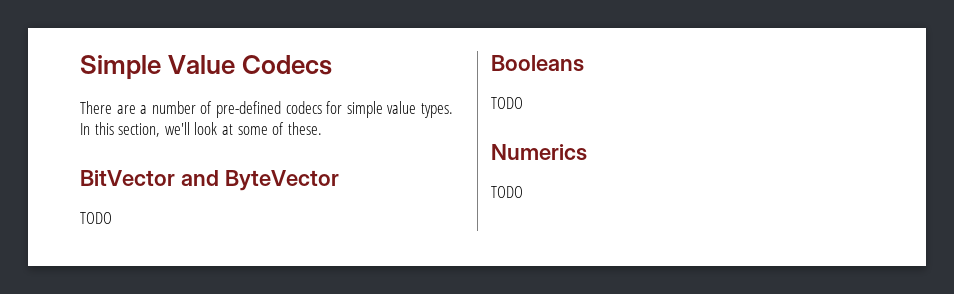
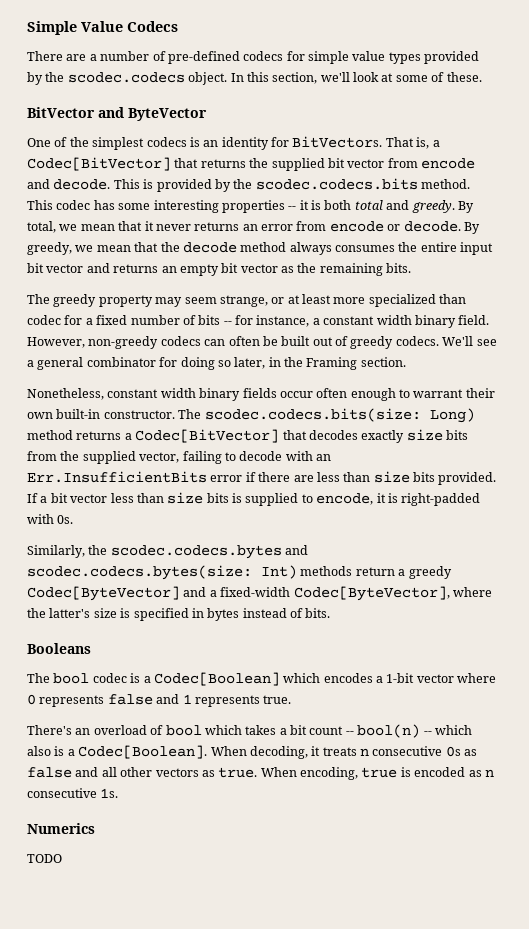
[420,103,453,118] types. -> [388,51,480,64] [27,72,228,85] types provided by the scodec.codecs object.
[80,212,112,224] [491,55,584,72] [491,97,523,109] TODO // Booleans // TODO -> [27,136,440,150] [27,157,475,171] [27,178,470,192] [27,200,474,213] [27,221,480,234] [27,242,494,255] [27,263,412,276] [27,294,467,307] [27,315,490,328] [27,336,497,349] [27,357,406,370] [27,388,495,401] [27,408,475,423] [27,429,468,443] [27,451,331,464] [27,471,497,485] [27,492,481,506] [27,514,74,524] [27,545,309,559] [27,565,452,580] [27,586,492,601] [27,608,331,621] [27,643,91,654] [27,672,497,686] [27,694,292,707] [27,724,472,738] [27,745,478,759] [27,767,494,780] [27,788,119,798] One of the simplest codecs is an identity for BitVectors. That is, a Codec[BitVector] that returns the supplied bit vector from encode and decode. This is provided by the scodec.codecs.bits method. This codec has some interesting properties -- it is both total and greedy. By total, we mean that it never returns an error from encode or decode. By greedy, we mean that the decode method always consumes the entire input bit vector and returns an empty bit vector as the remaining bits. // The greedy property may seem strange, or at least more specialized than codec for a fixed number of bits -- for instance, a constant width binary field. However, non-greedy codecs can often be built out of greedy codecs. We'll see a general combinator for doing so later, in the Framing section. // Nonetheless, constant width binary fields occur often enough to warrant their own built-in constructor. The scodec.codecs.bits(size: Long) method returns a Codec[BitVector] that decodes exactly size bits from the supplied vector, failing to decode with an Err.InsufficientBits error if there are less than size bits provided. If a bit vector less than size bits is supplied to encode, it is right-padded with 0s. // Similarly, the scodec.codecs.bytes and scodec.codecs.bytes(size: Int) methods return a greedy Codec[ByteVector] and a fixed-width Codec[ByteVector], where the latter's size is specified in bytes instead of bits. // Booleans // The bool codec is a Codec[Boolean] which encodes a 1-bit vector where 0 represents false and 1 represents true. // There's an overload of bool which takes a bit count -- bool(n) -- which also is a Codec[Boolean]. When decoding, it treats n consecutive 0s as false and all other vectors as true. When encoding, true is encoded as n consecutive 1s.

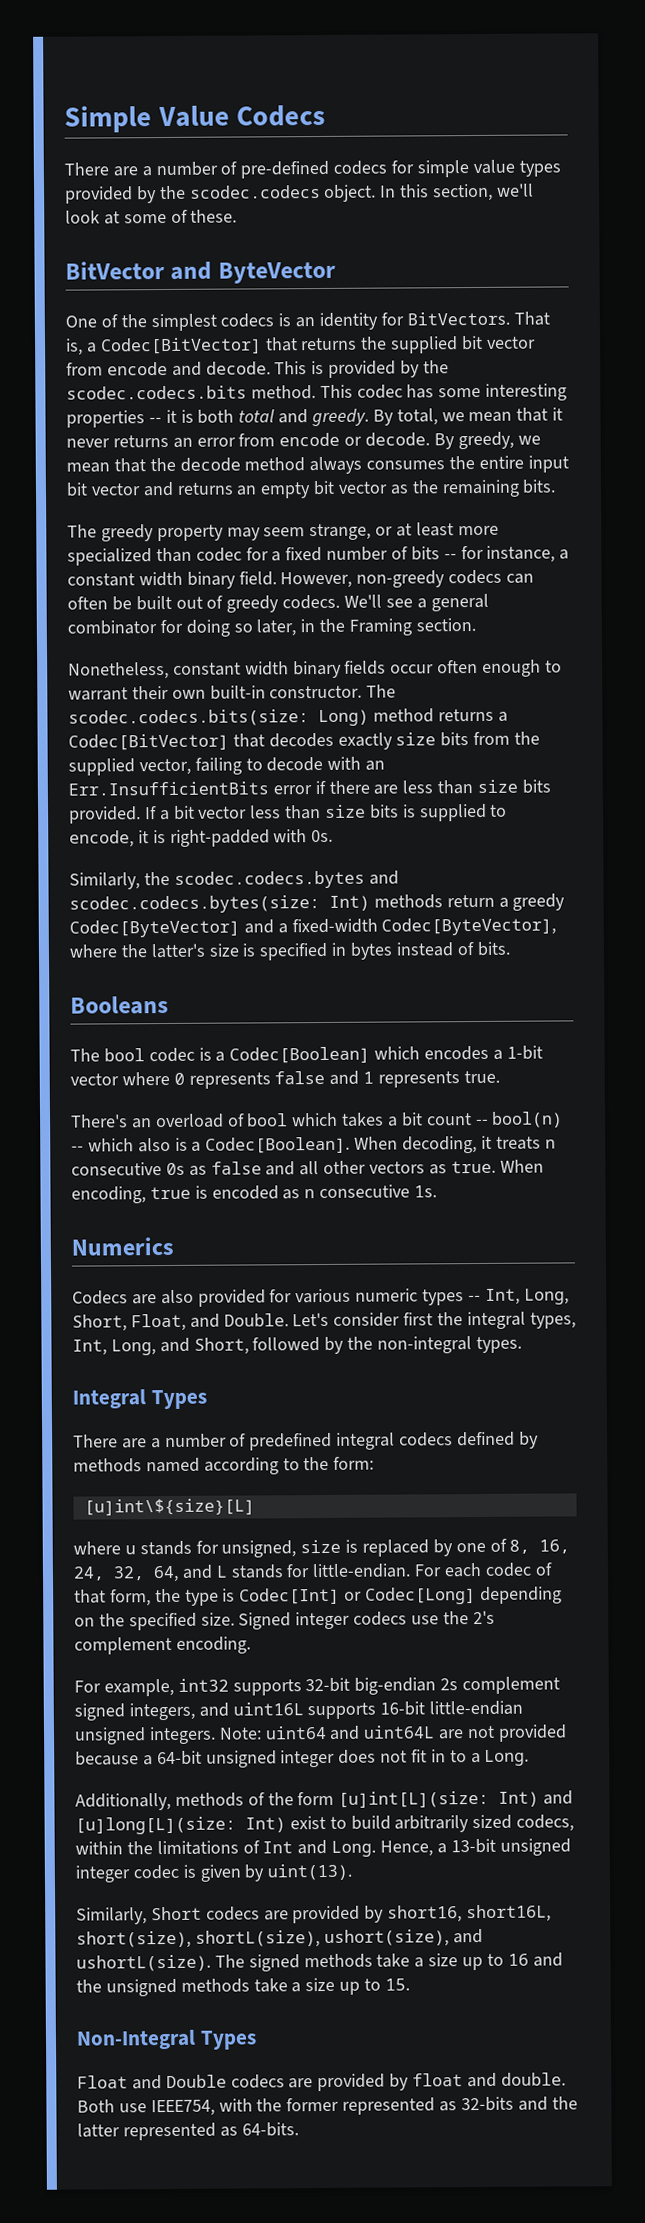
[27,854,62,863] TODO -> [72,1288,569,1307] [72,1311,576,1332] [72,1336,522,1356] [72,1389,207,1410] [73,1431,539,1451] [73,1456,375,1475] [83,1498,255,1516] [73,1538,571,1558] [73,1562,553,1583] [74,1586,562,1607] [74,1610,495,1631] [74,1636,251,1655] [74,1676,561,1697] [74,1700,524,1721] [74,1724,567,1745] [75,1749,530,1768] [75,1790,574,1811] [75,1814,575,1835] [75,1838,571,1857] [75,1863,353,1883] [76,1904,552,1925] [76,1928,483,1949] [76,1952,563,1972] [76,1977,410,1997] [76,2029,257,2050] [77,2072,566,2092] [77,2096,578,2117] [77,2122,299,2141] Codecs are also provided for various numeric types -- Int, Long, Short, Float, and Double. Let's consider first the integral types, Int, Long, and Short, followed by the non-integral types. // Integral Types // There are a number of predefined integral codecs defined by methods named according to the form: // [u]int\${size}[L] // where u stands for unsigned, size is replaced by one of 8, 16, 24, 32, 64, and L stands for little-endian. For each codec of that form, the type is Codec[Int] or Codec[Long] depending on the specified size. Signed integer codecs use the 2's complement encoding. // For example, int32 supports 32-bit big-endian 2s complement signed integers, and uint16L supports 16-bit little-endian unsigned integers. Note: uint64 and uint64L are not provided because a 64-bit unsigned integer does not fit in to a Long. // Additionally, methods of the form [u]int[L](size: Int) and [u]long[L](size: Int) exist to build arbitrarily sized codecs, within the limitations of Int and Long. Hence, a 13-bit unsigned integer codec is given by uint(13). // Similarly, Short codecs are provided by short16, short16L, short(size), shortL(size), ushort(size), and ushortL(size). The signed methods take a size up to 16 and the unsigned methods take a size up to 15. // Non-Integral Types // Float and Double codecs are provided by float and double. Both use IEEE754, with the former represented as 32-bits and the latter represented as 64-bits.

